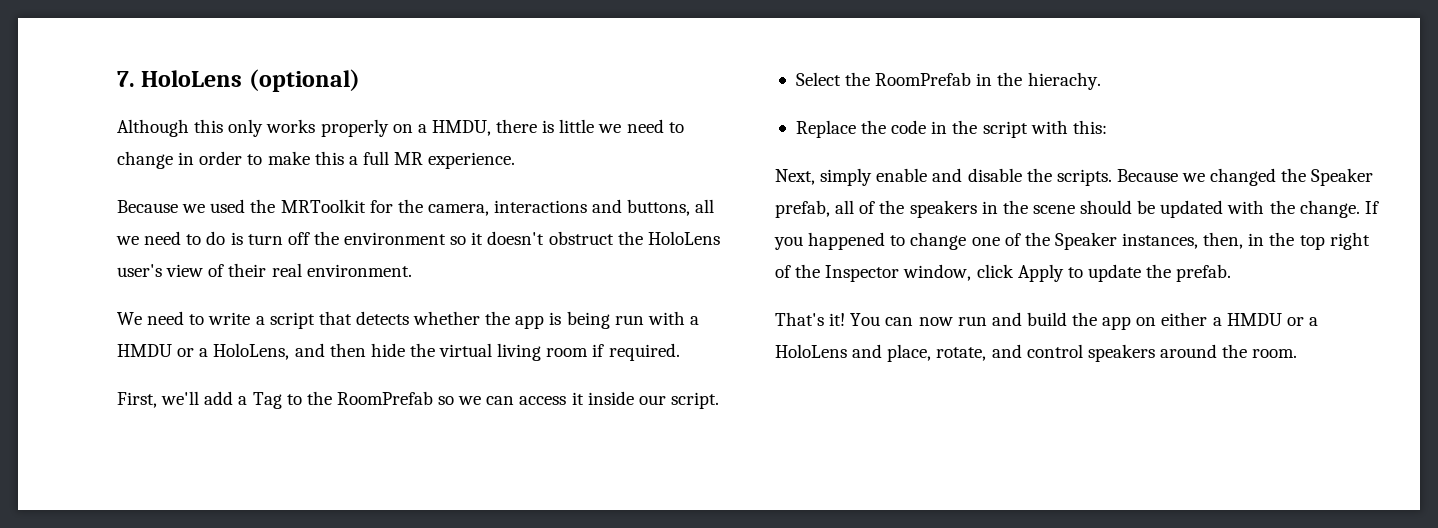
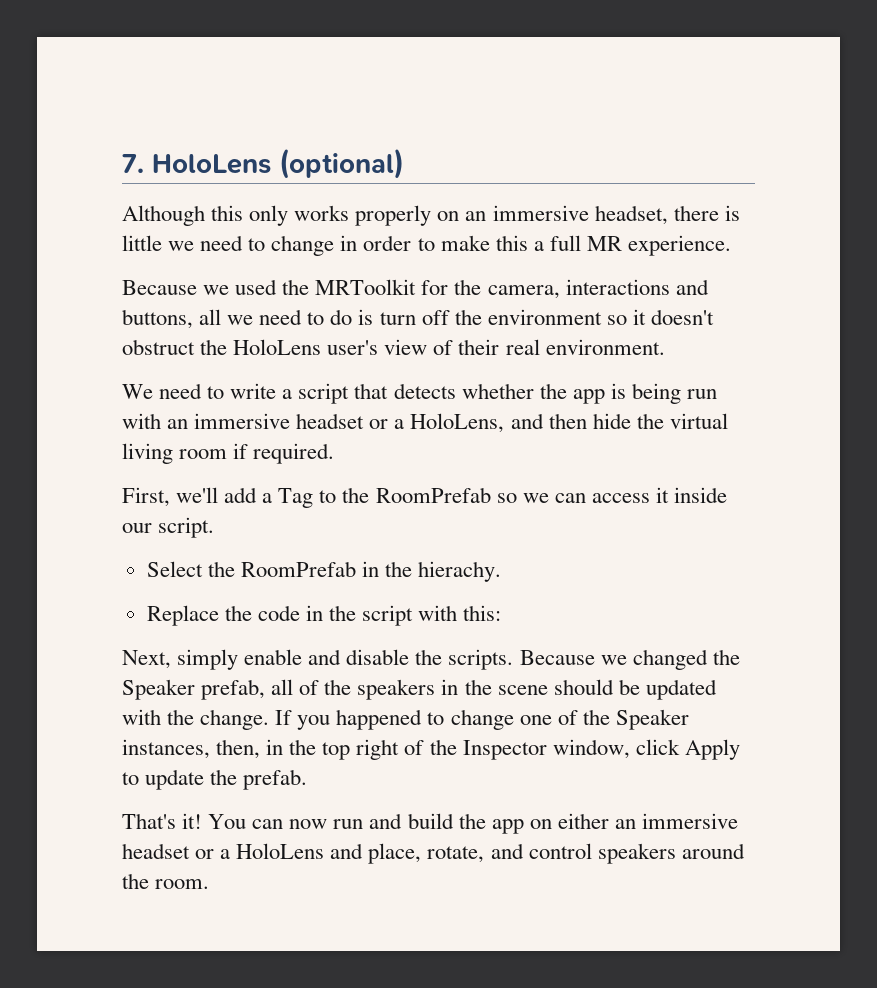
[417,120,491,136] a HMDU, -> [465,205,668,225] an immersive headset,
[689,316,699,325] [117,344,172,357] a HMDU -> [167,413,365,429] an immersive headset
[1212,313,1282,326] a HMDU -> [614,813,738,829] [122,843,190,859] an immersive headset

